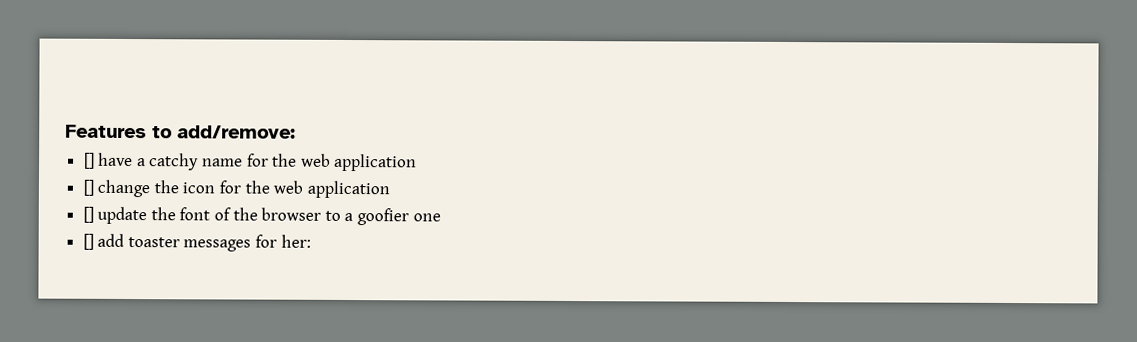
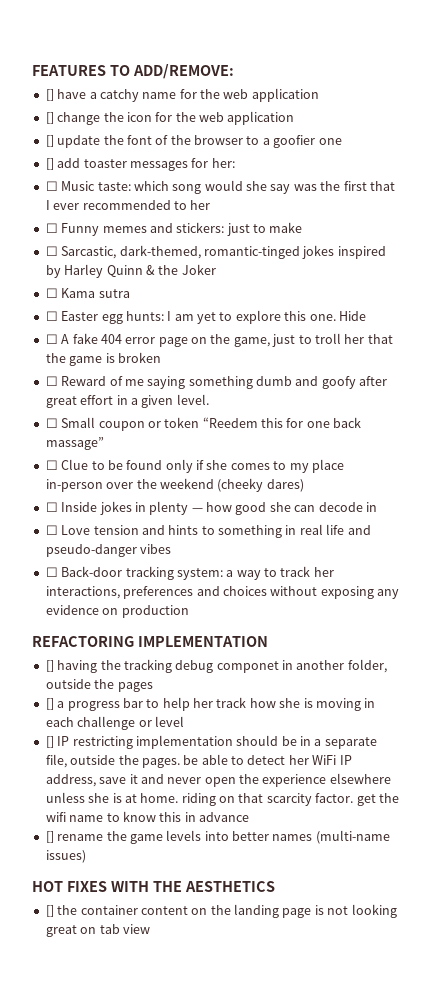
[65,124,296,139] Features to add/remove: -> [32,64,234,79] FEATURES TO ADD/REMOVE:
(311, 241) none -> [45,180,395,194] [45,200,211,210] [45,222,303,236] [45,245,386,259] [45,264,216,278] [45,288,130,298] [45,310,366,324] [45,333,393,347] [45,352,161,366] [45,376,388,389] [45,394,209,408] [45,417,362,431] [45,437,104,450] [45,459,344,473] [45,478,304,492] [45,501,377,515] [45,524,371,538] [45,544,172,557] [45,566,334,580] [45,586,399,599] [45,605,189,618] [32,636,268,647] [45,659,387,673] [45,679,153,692] [45,697,376,711] [45,716,184,730] [45,735,377,749] [45,754,352,768] [45,773,391,787] [45,792,399,806] [45,811,249,822] [45,830,390,844] [45,850,86,863] [32,881,275,892] [45,904,397,918] [45,924,150,937] // ☐ Music taste: which song would she say was the first that I ever recommended to her // ☐ Funny memes and stickers: just to make // ☐ Sarcastic, dark-themed, romantic-tinged jokes inspired by Harley Quinn & the Joker // ☐ Kama sutra // ☐ Easter egg hunts: I am yet to explore this one. Hide // ☐ A fake 404 error page on the game, just to troll her that the game is broken // ☐ Reward of me saying something dumb and goofy after great effort in a given level. // ☐ Small coupon or token “Reedem this for one back massage” // ☐ Clue to be found only if she comes to my place in-person over the weekend (cheeky dares) // ☐ Inside jokes in plenty — how good she can decode in // ☐ Love tension and hints to something in real life and pseudo-danger vibes // ☐ Back-door tracking system: a way to track her interactions, preferences and choices without exposing any evidence on production // REFACTORING IMPLEMENTATION // [] having the tracking debug componet in another folder, outside the pages // [] a progress bar to help her track how she is moving in each challenge or level // [] IP restricting implementation should be in a separate file, outside the pages. be able to detect her WiFi IP address, save it and never open the experience elsewhere unless she is at home. riding on that scarcity factor. get the wifi name to know this in advance // [] rename the game levels into better names (multi-name issues) // HOT FIXES WITH THE AESTHETICS // [] the container content on the landing page is not looking great on tab view

